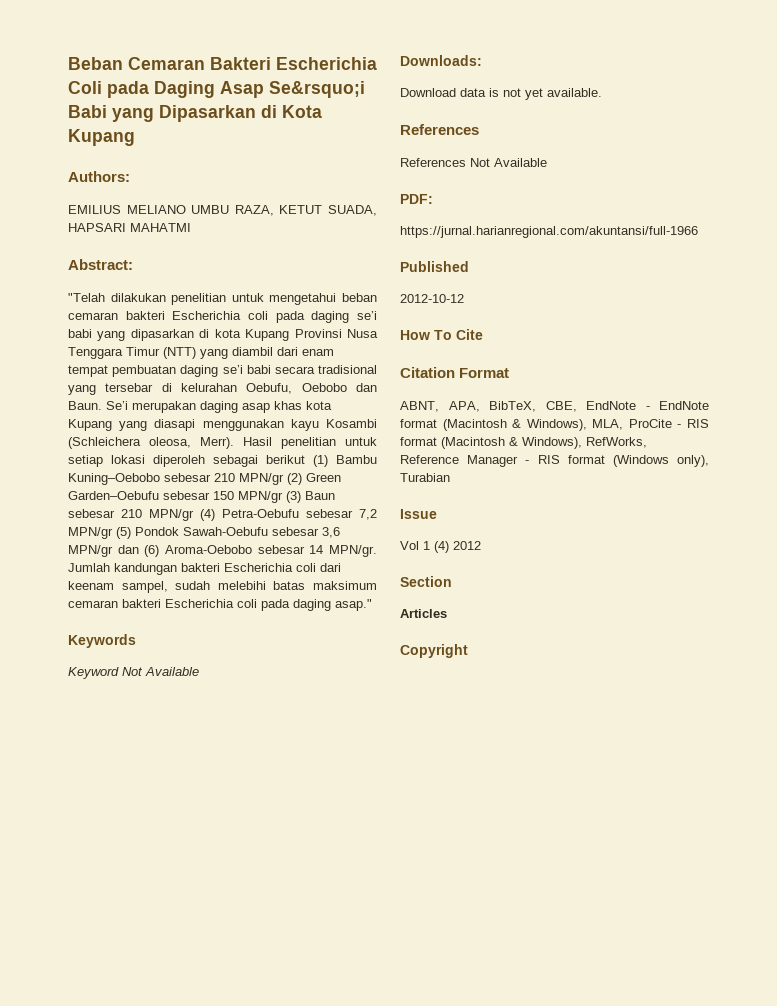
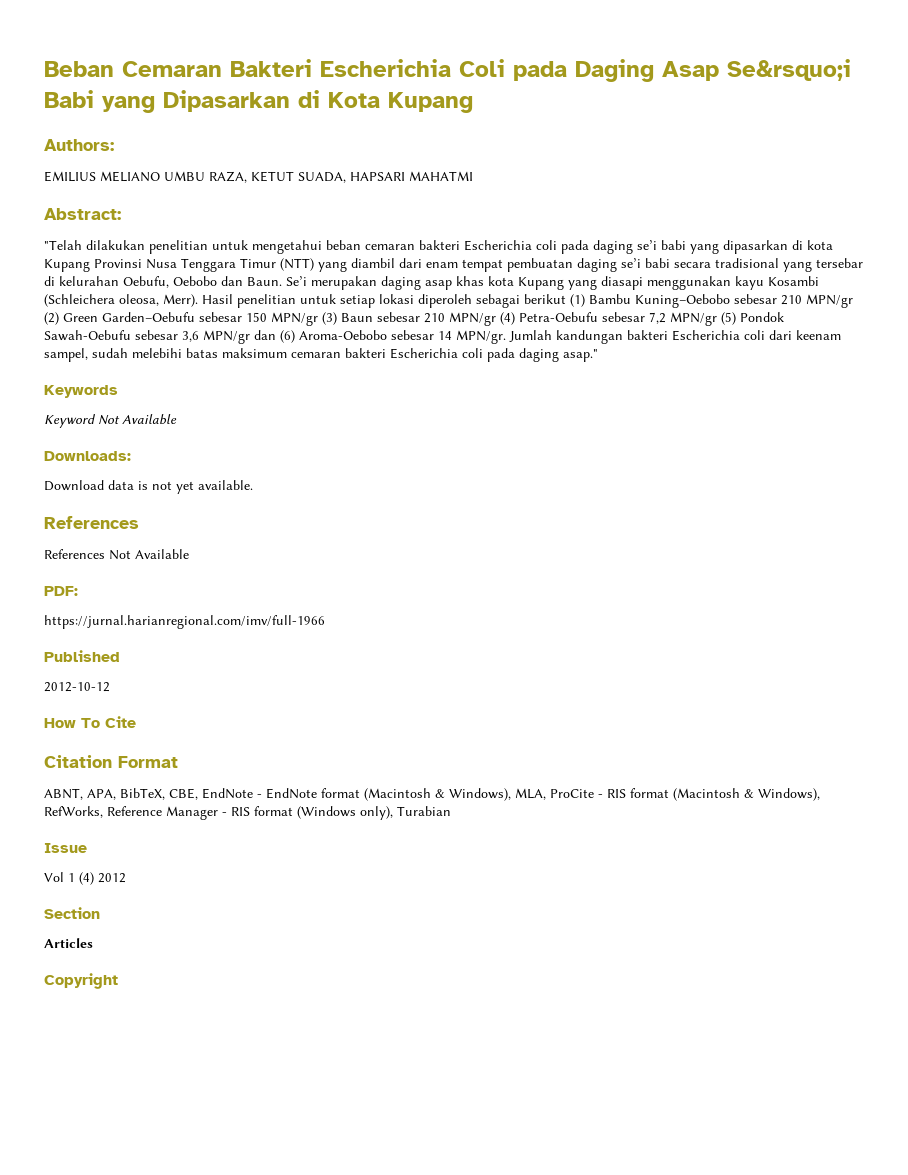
[400,226,698,238] https://jurnal.harianregional.com/akuntansi/full-1966 -> [44,615,325,629] https://jurnal.harianregional.com/imv/full-1966

